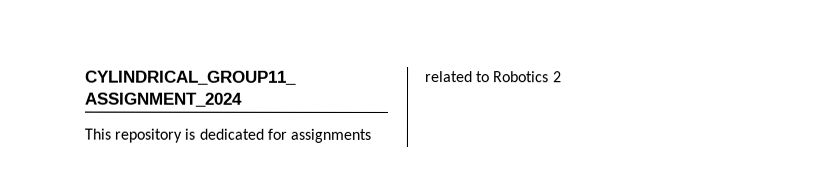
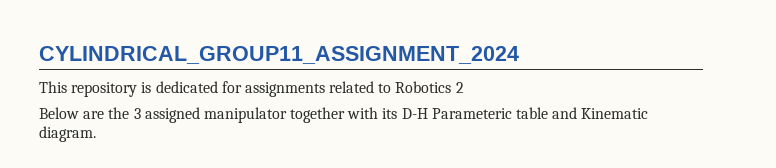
(562, 77) none -> [39,107,649,123] [39,126,96,142] // Below are the 3 assigned manipulator together with its D-H Parameteric table and Kinematic diagram.

